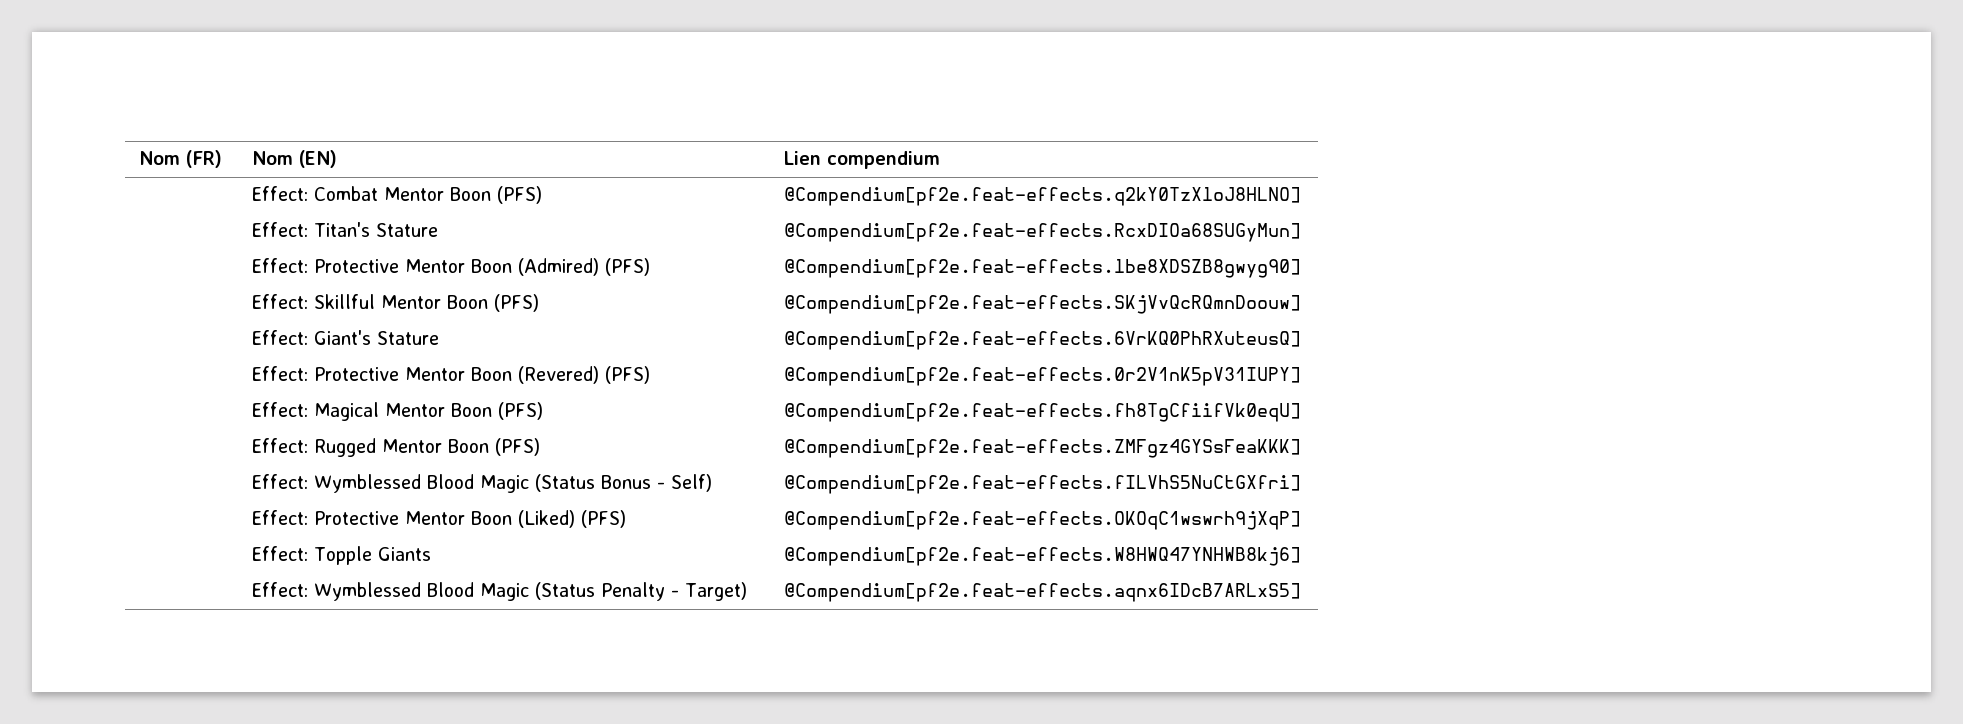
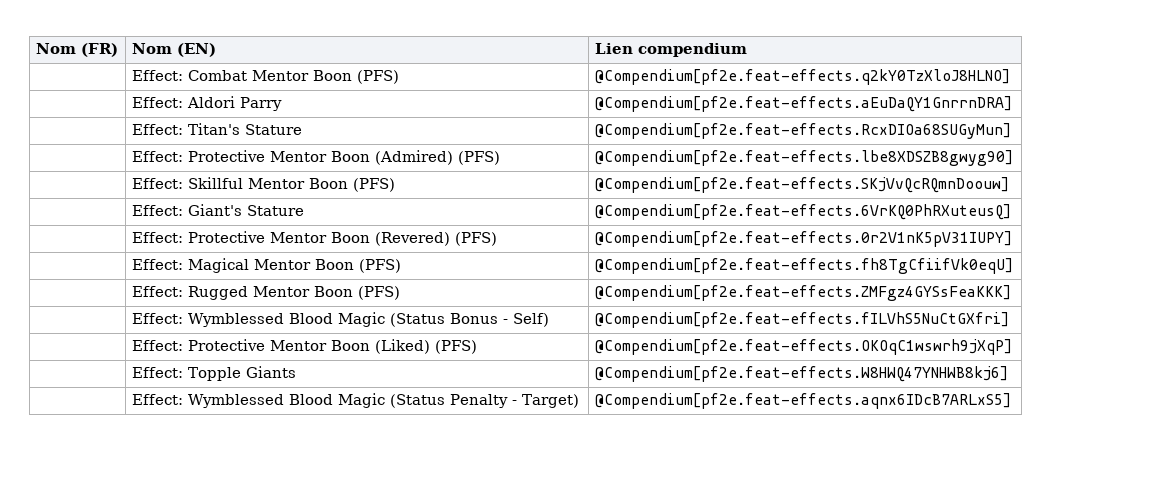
(1302, 196) none -> [131,96,282,111] [594,96,1012,112] // | Effect: Aldori Parry | @Compendium[pf2e.feat-effects.aEuDaQY1GnrrnDRA]

